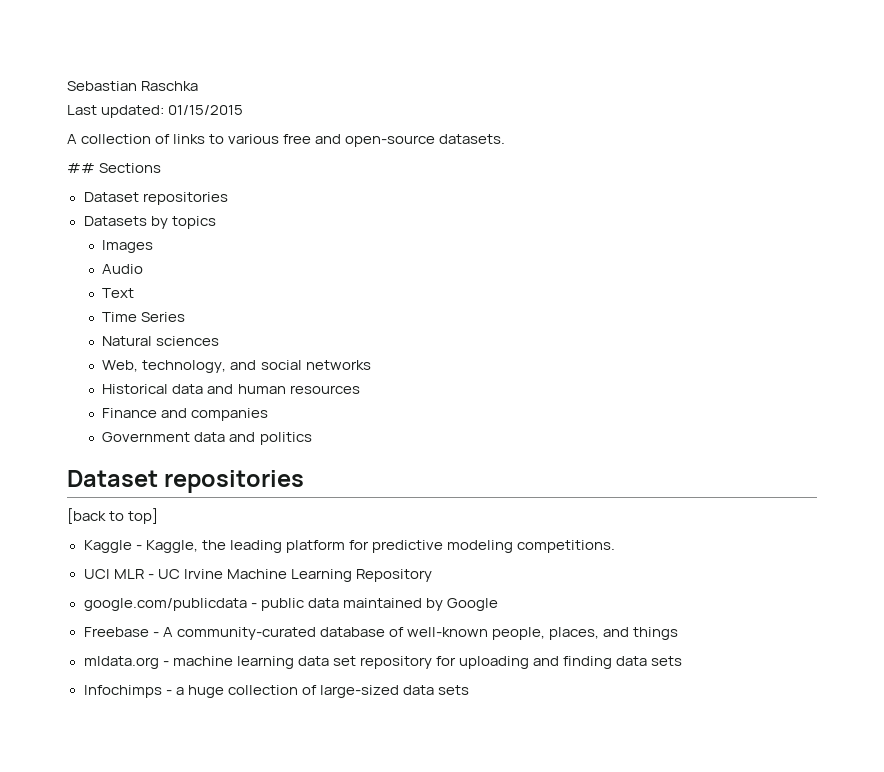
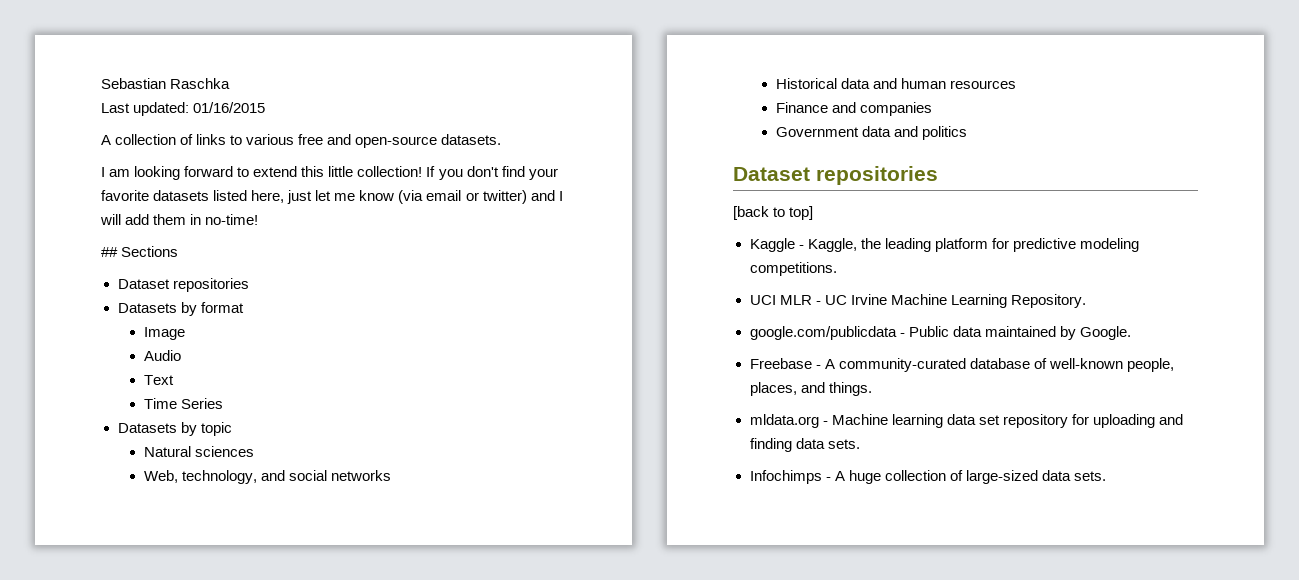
[168,105,244,115] 01/15/2015 -> [193,102,266,113] 01/16/2015
(506, 139) none -> [101,166,558,180] [101,190,563,204] [100,214,259,225] // I am looking forward to extend this little collection! If you don't find your favorite datasets listed here, just let me know (via email or twitter) and I will add them in no-time!
[171,216,216,229] [102,240,154,253] topics // Images -> [200,302,244,313] [143,327,185,340] format // Image
(186, 317) none -> [117,422,232,436] // Datasets by topic
[355,569,432,582] Repository -> [1010,294,1086,308] Repository.
[260,598,304,611] public -> [908,326,949,337] Public
[446,598,498,611] Google -> [1079,326,1131,340] Google.
[633,627,678,640] things -> [828,382,872,396] things.
[172,656,233,666] machine -> [831,414,888,425] Machine
[651,656,683,666] sets -> [827,439,860,449] sets.
[175,687,184,695] a -> [834,471,845,481] A
[437,685,469,695] sets -> [1073,471,1106,481] sets.

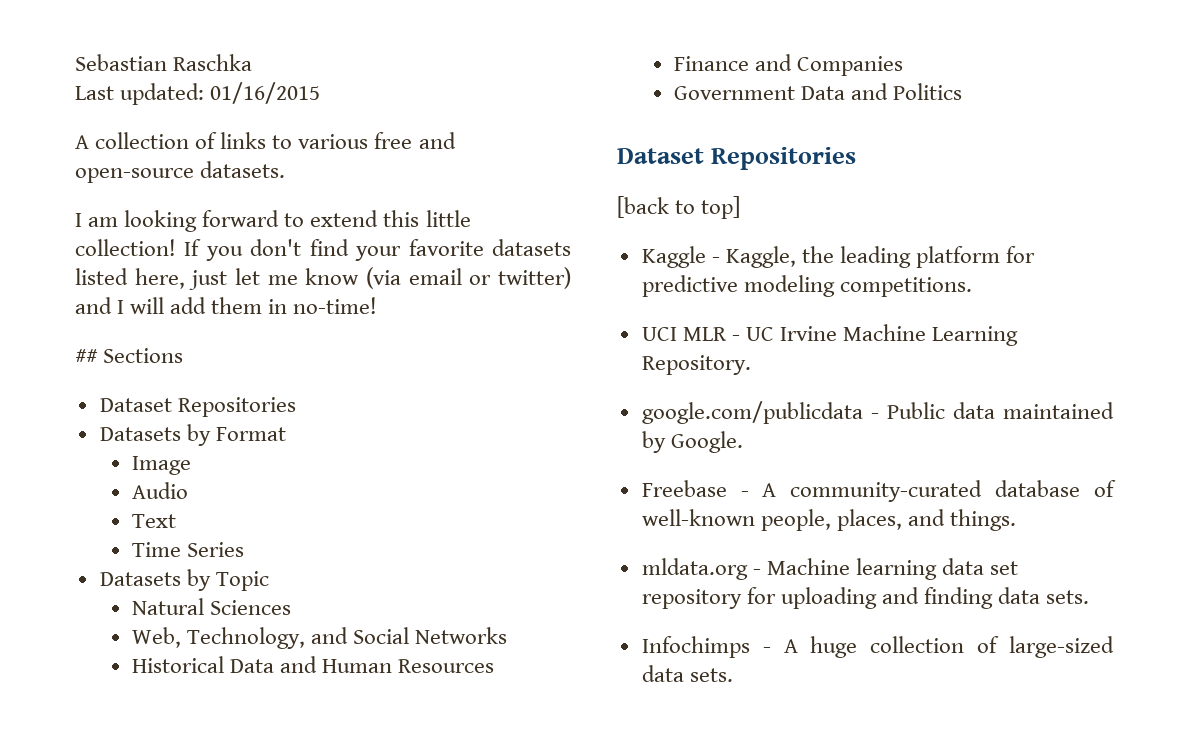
[172,278,249,292] [117,302,244,316] repositories // Datasets by format -> [177,397,296,417] [99,424,286,446] Repositories // Datasets by Format
[200,422,232,436] topic -> [215,571,269,591] Topic
[194,446,254,457] sciences -> [210,600,292,615] Sciences
[181,470,391,484] [775,78,1016,89] technology, and social networks // Historical data and human resources -> [187,627,508,649] [132,656,495,673] Technology, and Social Networks // Historical Data and Human Resources
[859,102,932,116] companies -> [797,56,904,76] Companies
[861,126,967,140] [733,166,938,185] data and politics // Dataset repositories -> [801,83,963,100] [617,147,857,170] Data and Politics // Dataset Repositories

